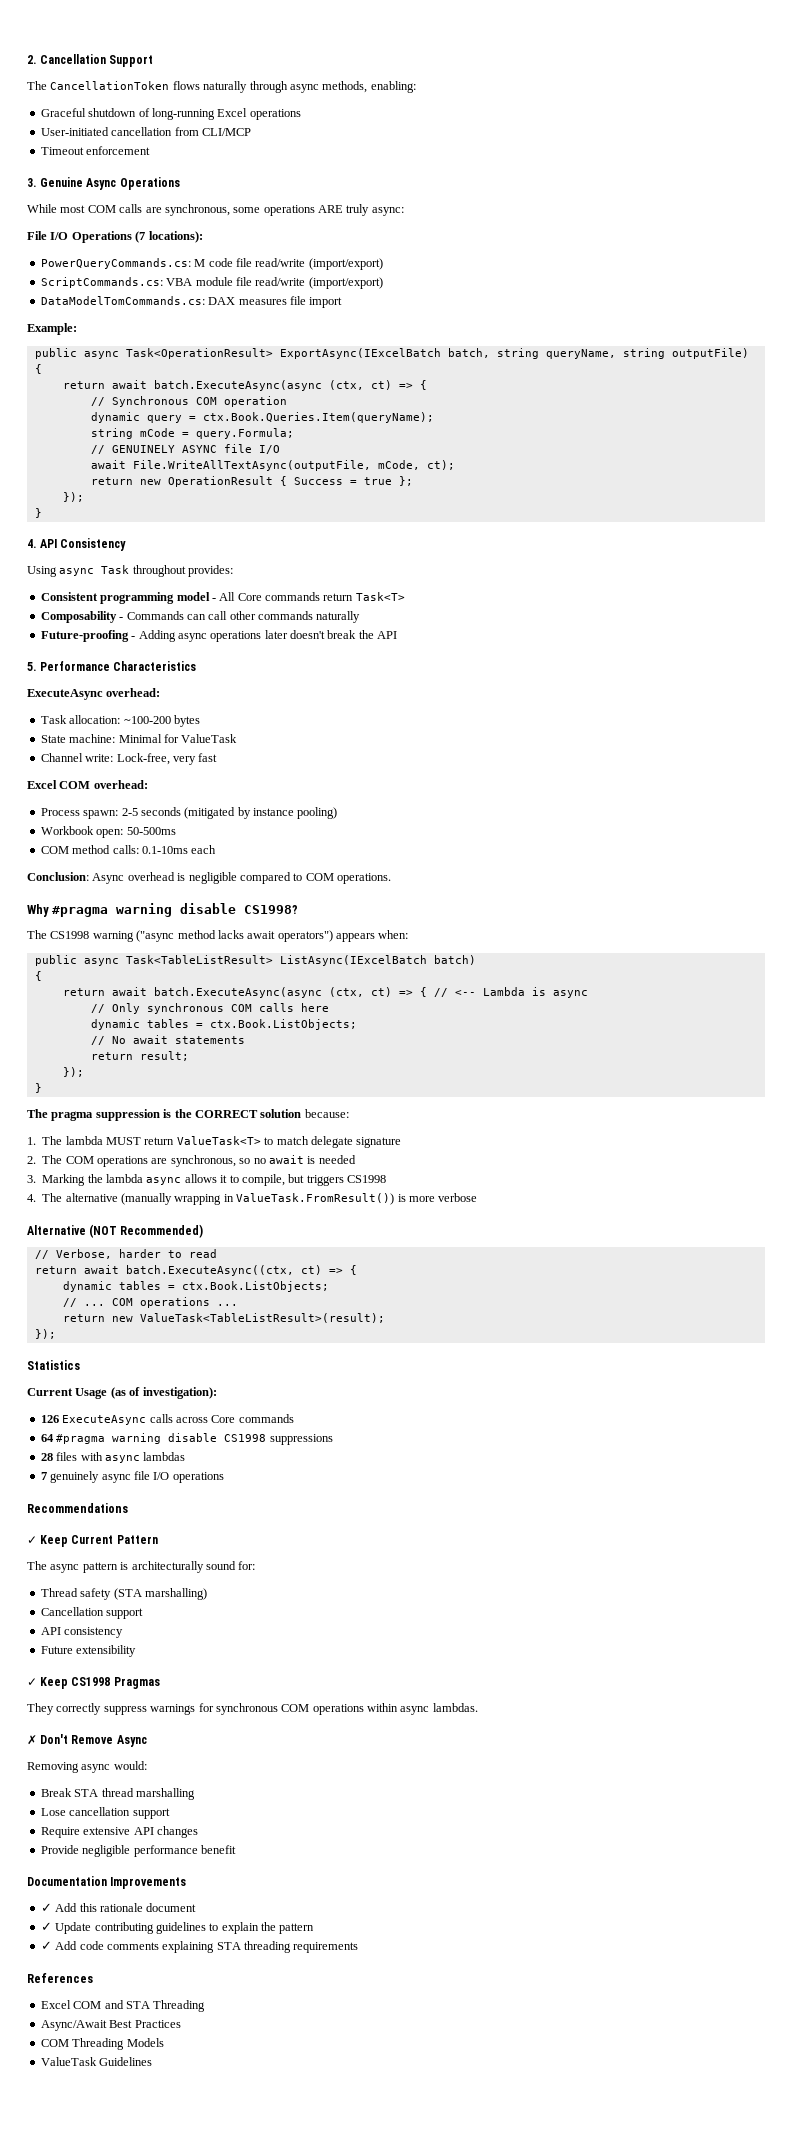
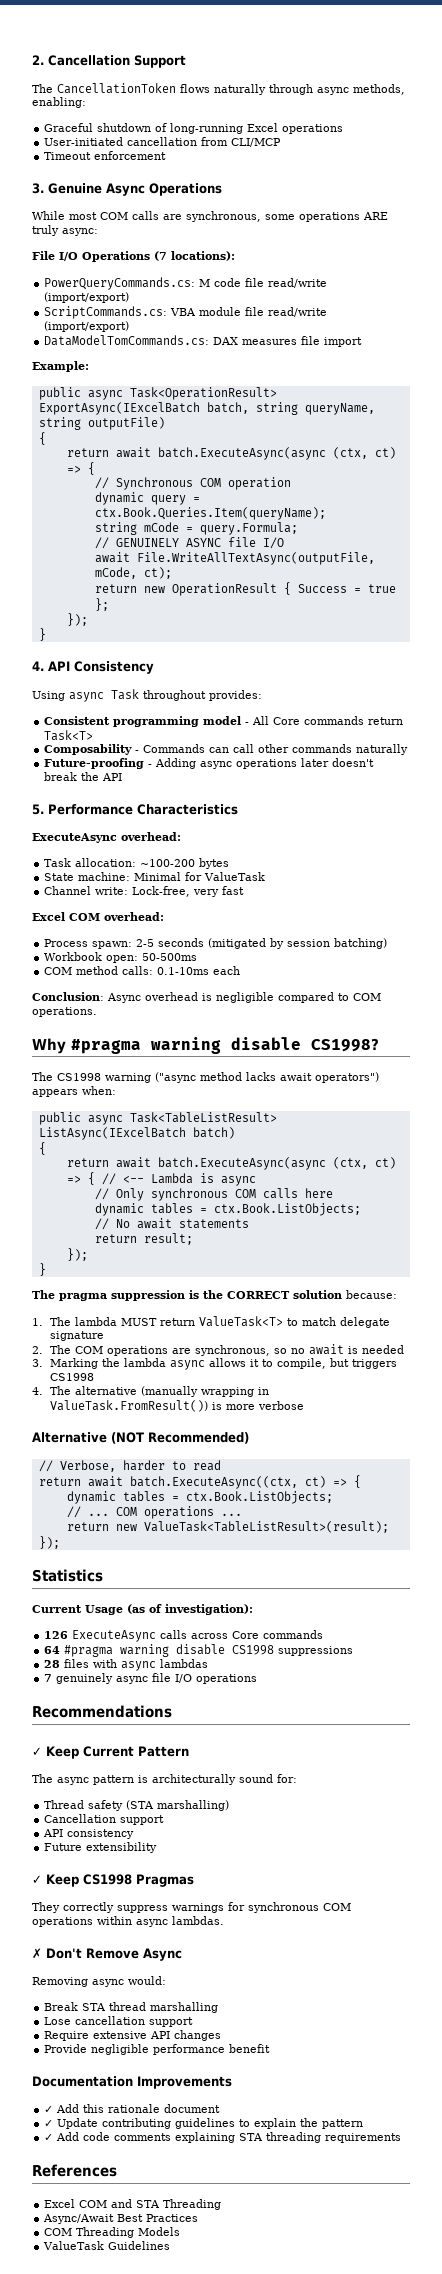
[253,807,338,819] instance pooling) -> [287,938,388,949] session batching)

